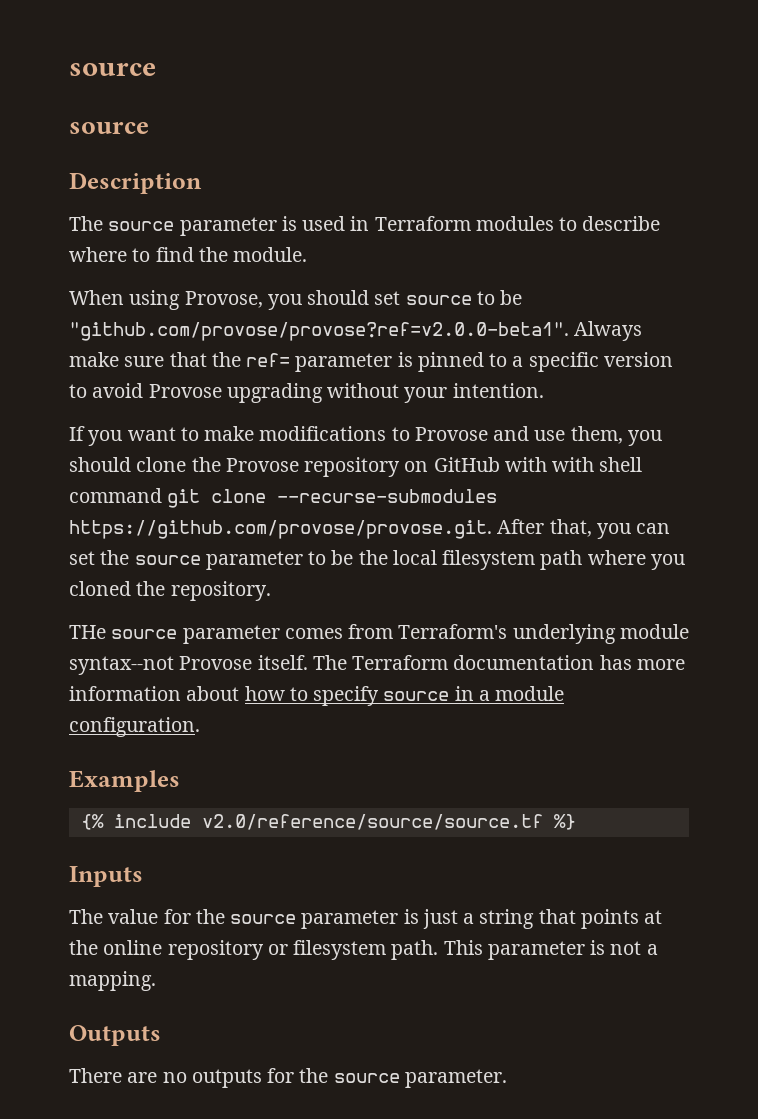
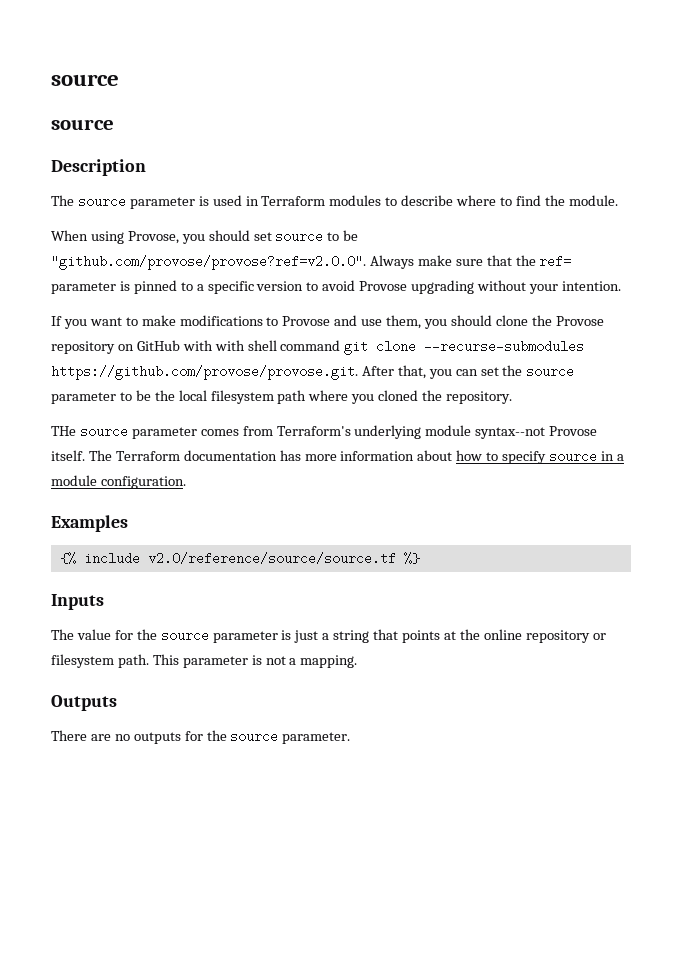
[69,322,569,341] "github.com/provose/provose?ref=v2.0.0-beta1". -> [51,255,366,270] "github.com/provose/provose?ref=v2.0.0".

